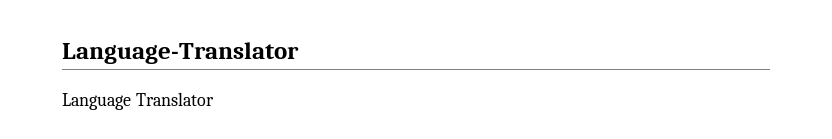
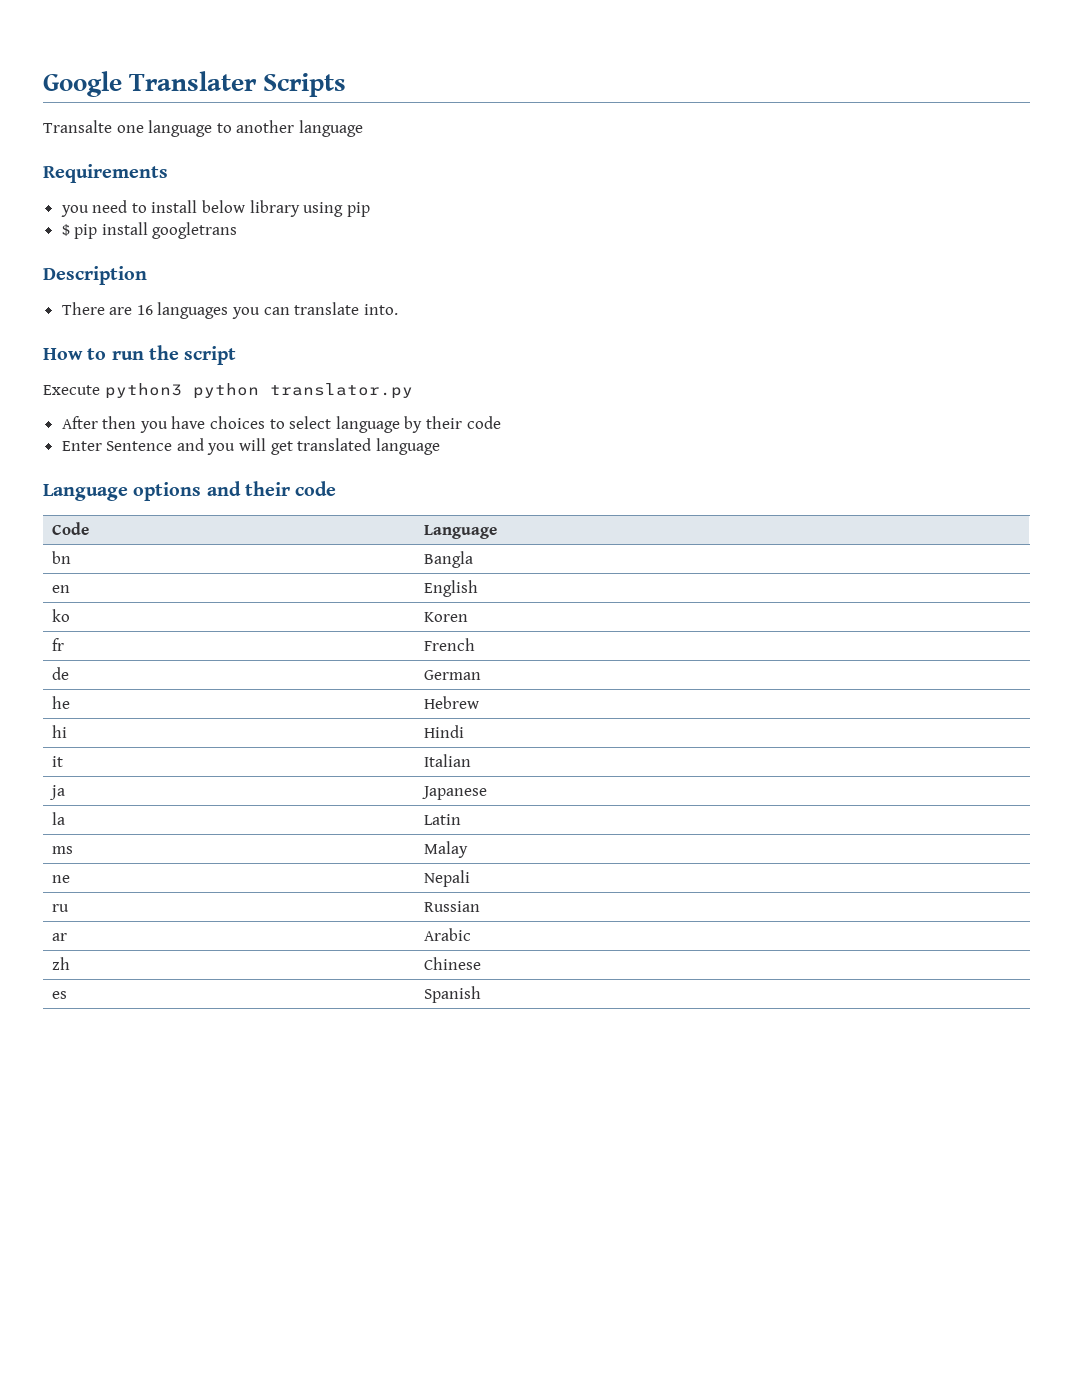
[62,42,299,64] [62,92,214,110] Language-Translator // Language Translator -> [43,71,347,97] [43,120,363,137] [43,164,168,183] [60,200,370,217] [61,222,238,239] [43,266,147,285] [61,302,398,319] [43,345,237,365] [43,383,413,399] [61,416,501,433] [61,438,440,455] [43,481,337,501] [51,522,89,535] [423,525,497,539] [51,551,71,564] [423,551,473,568] [51,585,70,593] [423,580,478,597] [51,609,70,622] [423,612,468,622] [51,638,64,651] [423,638,475,651] [51,667,69,680] [423,670,481,680] [51,696,70,709] [423,696,479,709] [51,725,67,738] [423,725,464,738] [51,756,63,767] [423,754,471,767] [48,785,65,800] [421,786,487,800] [51,812,65,825] [423,814,461,825] [51,846,73,854] [423,841,468,858] [51,875,70,883] [423,870,470,887] [51,904,69,912] [423,901,480,912] [51,933,67,941] [423,928,471,941] [51,957,70,970] [423,957,481,970] [51,991,67,999] [423,986,481,1003] Google Translater Scripts // Transalte one language to another language // Requirements // you need to install below library using pip // $ pip install googletrans // Description // There are 16 languages you can translate into. // How to run the script // Execute python3 python translator.py // After then you have choices to select language by their code // Enter Sentence and you will get translated language // Language options and their code // Code | Language // bn | Bangla // en | English // ko | Koren // fr | French // de | German // he | Hebrew // hi | Hindi // it | Italian // ja | Japanese // la | Latin // ms | Malay // ne | Nepali // ru | Russian // ar | Arabic // zh | Chinese // es | Spanish

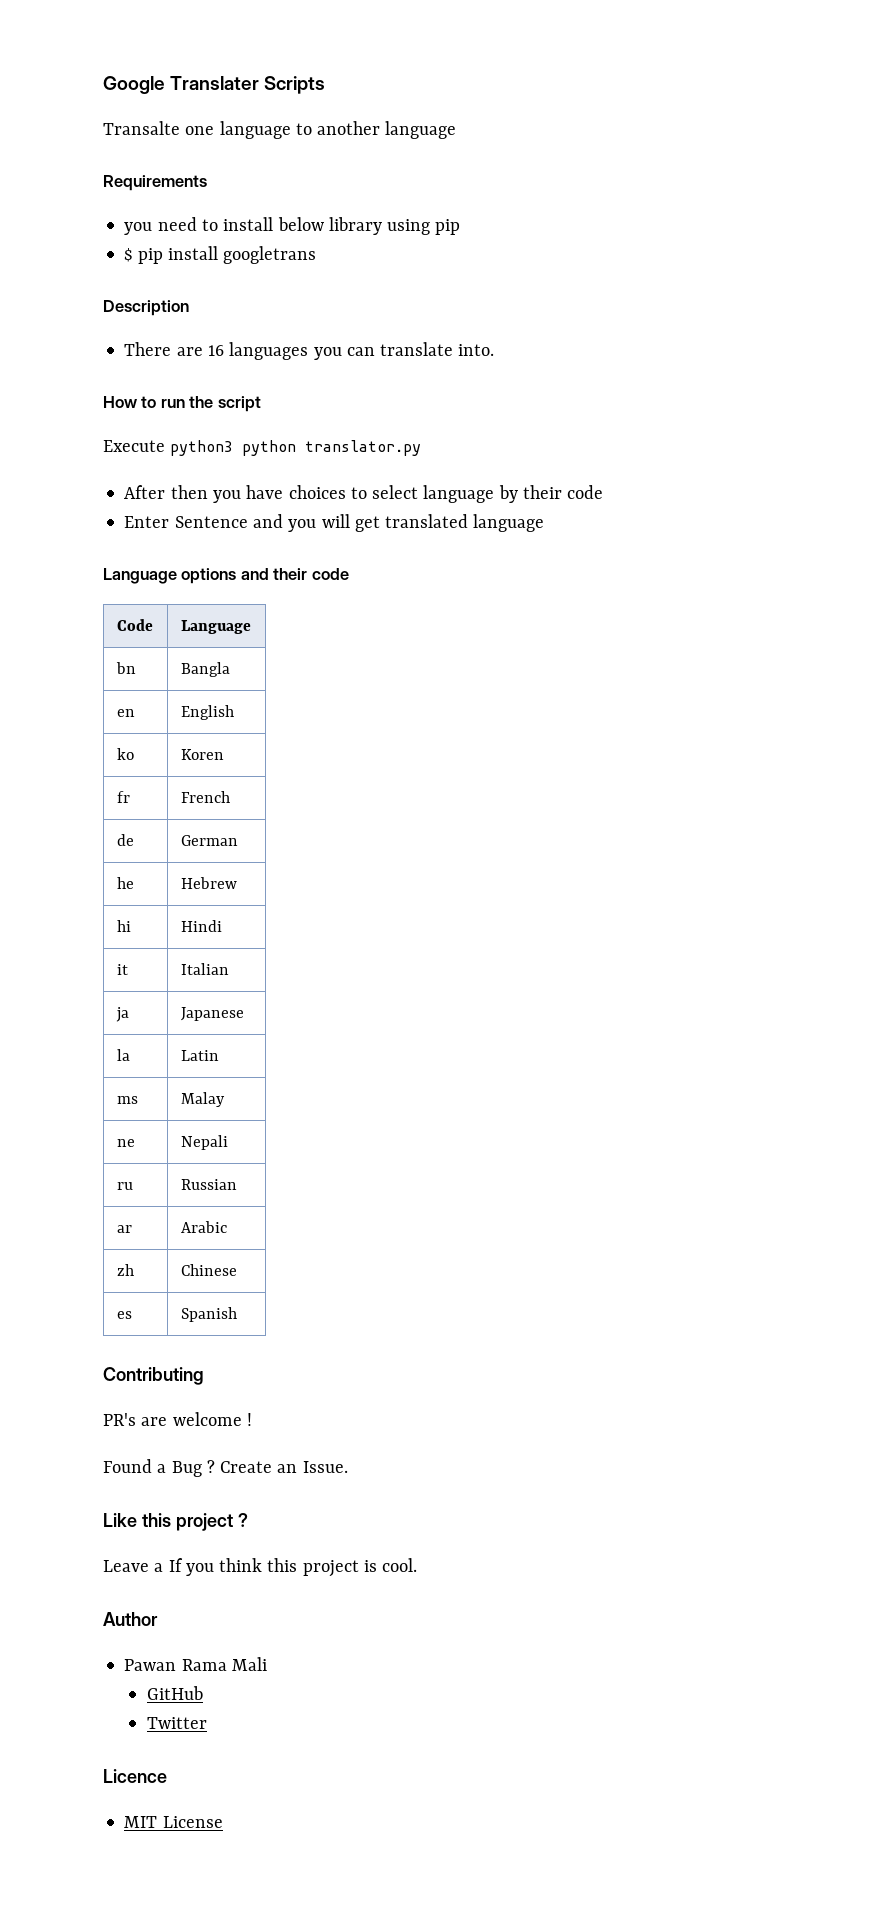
(481, 994) none -> [103,1367,204,1385] [103,1412,252,1426] [103,1459,348,1477] [103,1513,248,1531] [103,1558,418,1577] [103,1612,158,1626] [124,1657,267,1671] [146,1686,203,1700] [146,1717,207,1729] [103,1769,167,1783] [124,1816,223,1828] // Contributing // PR's are welcome ! // Found a Bug ? Create an Issue. // Like this project ? // Leave a If you think this project is cool. // Author // Pawan Rama Mali // GitHub // Twitter // Licence // MIT License

